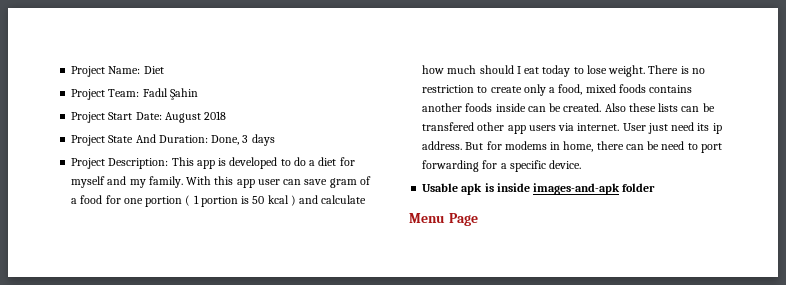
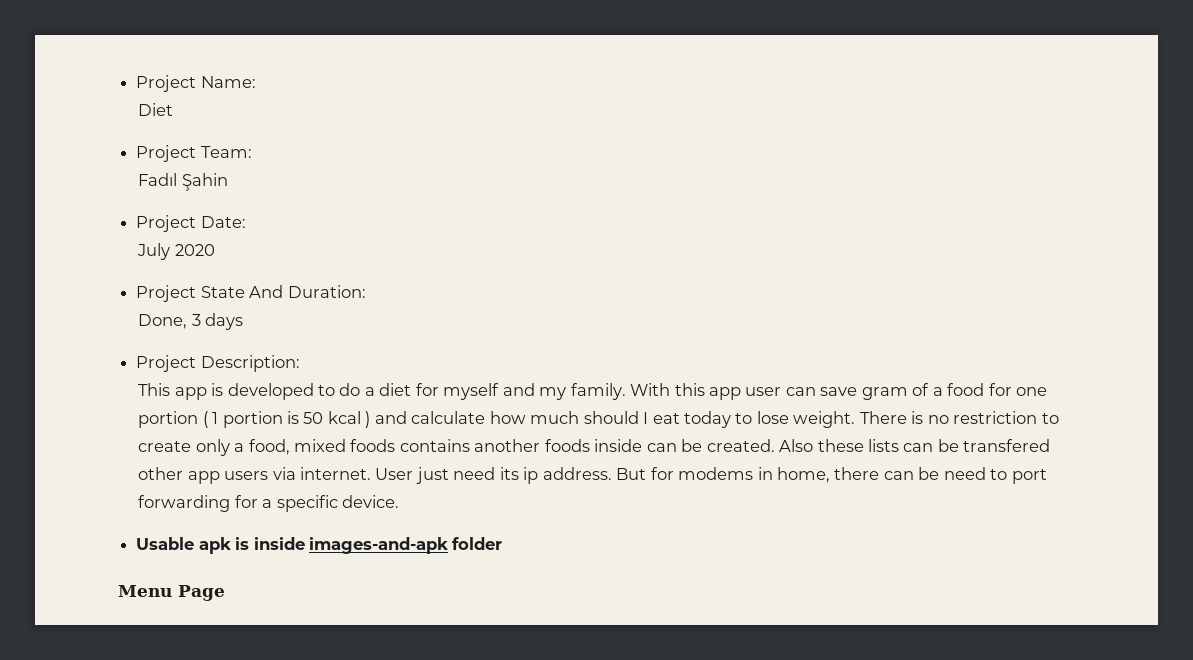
(141, 70) none -> (256, 82) //
(140, 93) none -> (252, 152) //
[108,112,133,120] Start -> (197, 223) none
[164,111,227,123] August 2018 -> [137,243,215,260] // July 2020
(208, 139) none -> (366, 291) //
(169, 163) none -> (300, 363) //

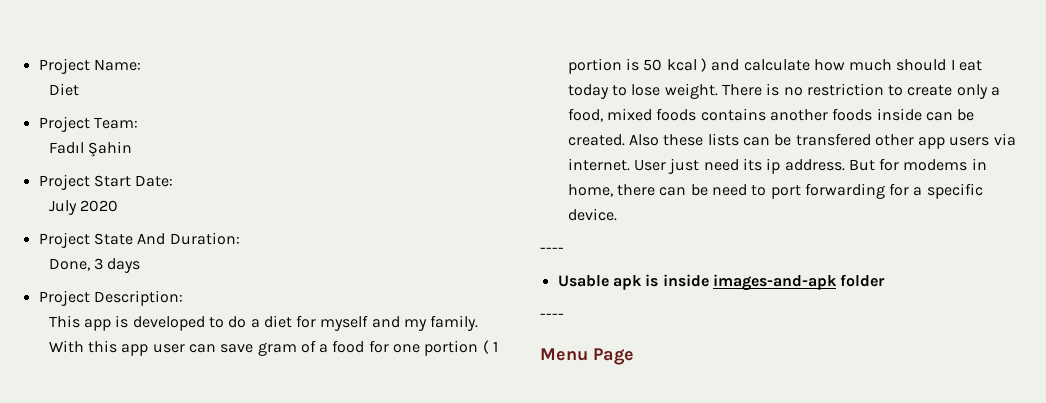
(197, 223) none -> [93,175,131,187] Start
(399, 501) none -> [540,247,564,253] // ----
(503, 543) none -> [540,313,564,319] // ----

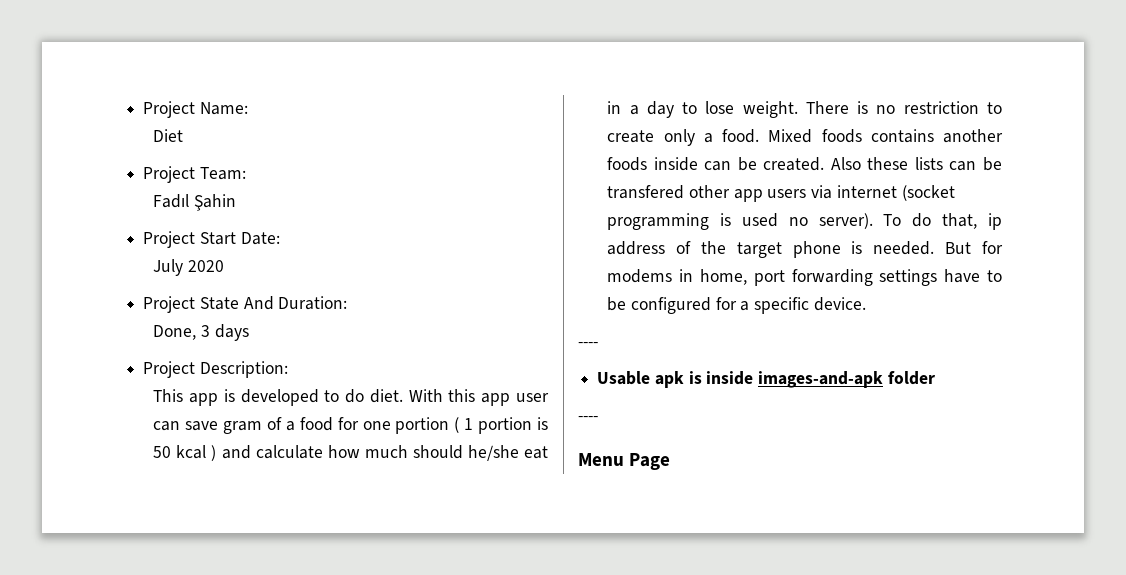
[250,315,479,331] a diet for myself and my family. -> [369,389,403,403] diet.
[950,59,983,71] [567,84,609,99] I eat today -> [467,445,548,461] [607,101,674,118] he/she eat in a day
[567,108,652,122] food, mixed -> [722,129,813,143] food. Mixed
[567,158,845,174] internet. User just need its ip address. -> [836,185,955,201] [607,213,1002,230] [607,241,935,258] internet (socket programming is used no server). To do that, ip address of the target phone is needed.
[616,183,885,199] there can be need to port forwarding -> [753,269,1002,286] [607,297,712,314] port forwarding settings have to be configured

